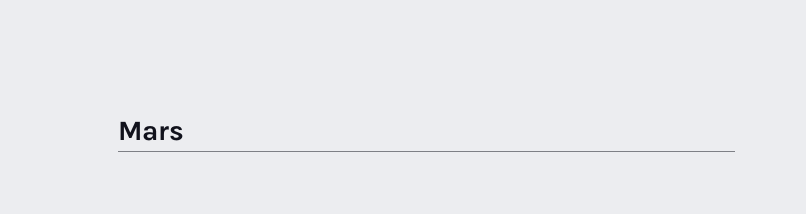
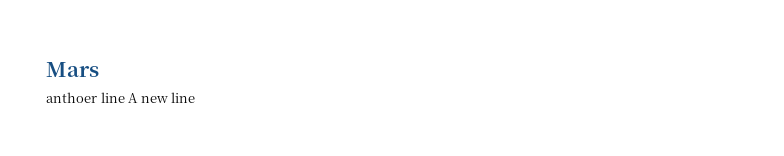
(184, 131) none -> [46,92,196,103] // anthoer line A new line

